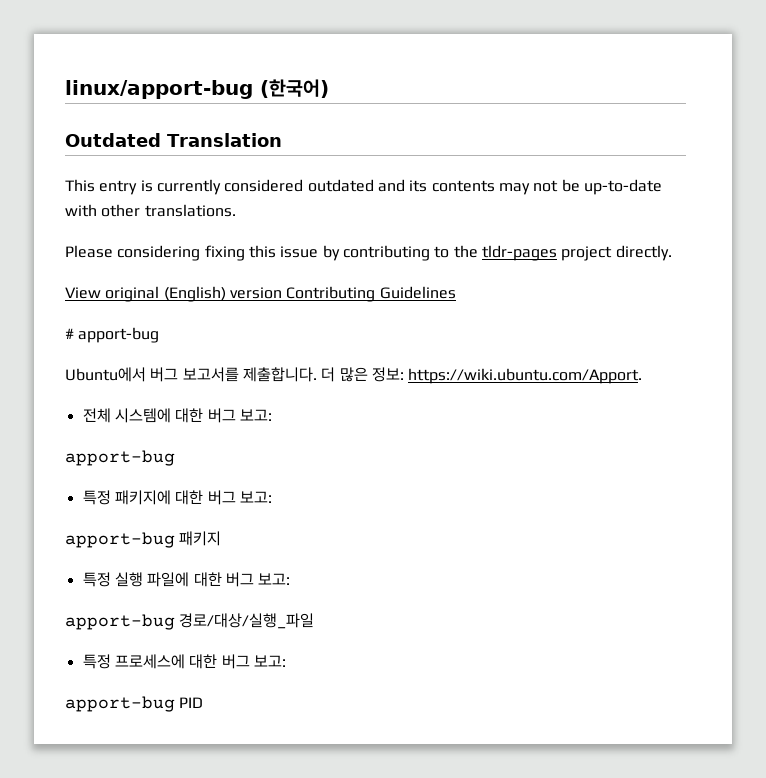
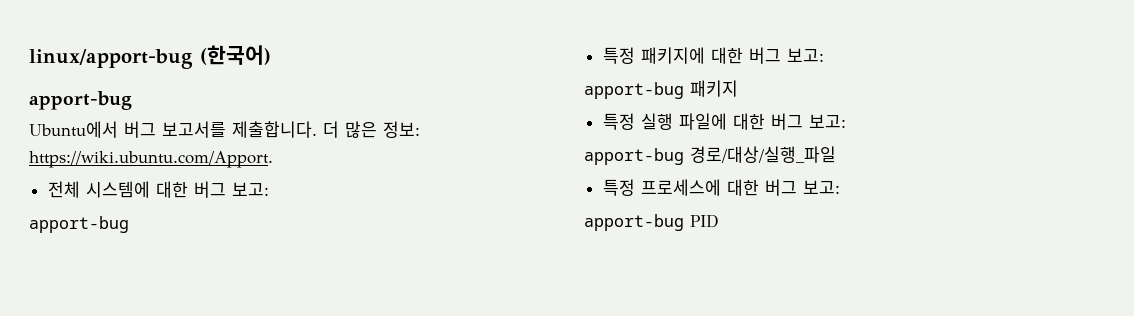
[65,133,282,147] [65,179,662,195] [65,204,236,217] [65,245,672,261] [65,286,456,302] [65,328,74,339] Outdated Translation // This entry is currently considered outdated and its contents may not be up-to-date with other translations. // Please considering fixing this issue by contributing to the tldr-pages project directly. // View original (English) version Contributing Guidelines // # -> (271, 55) none

